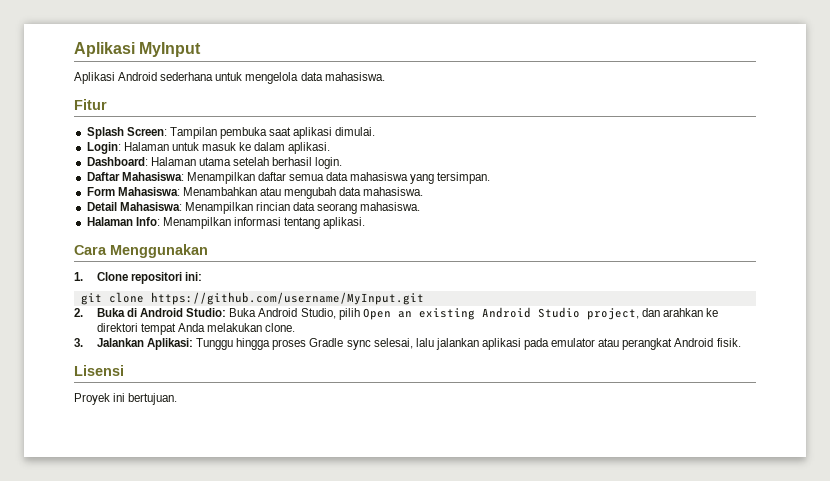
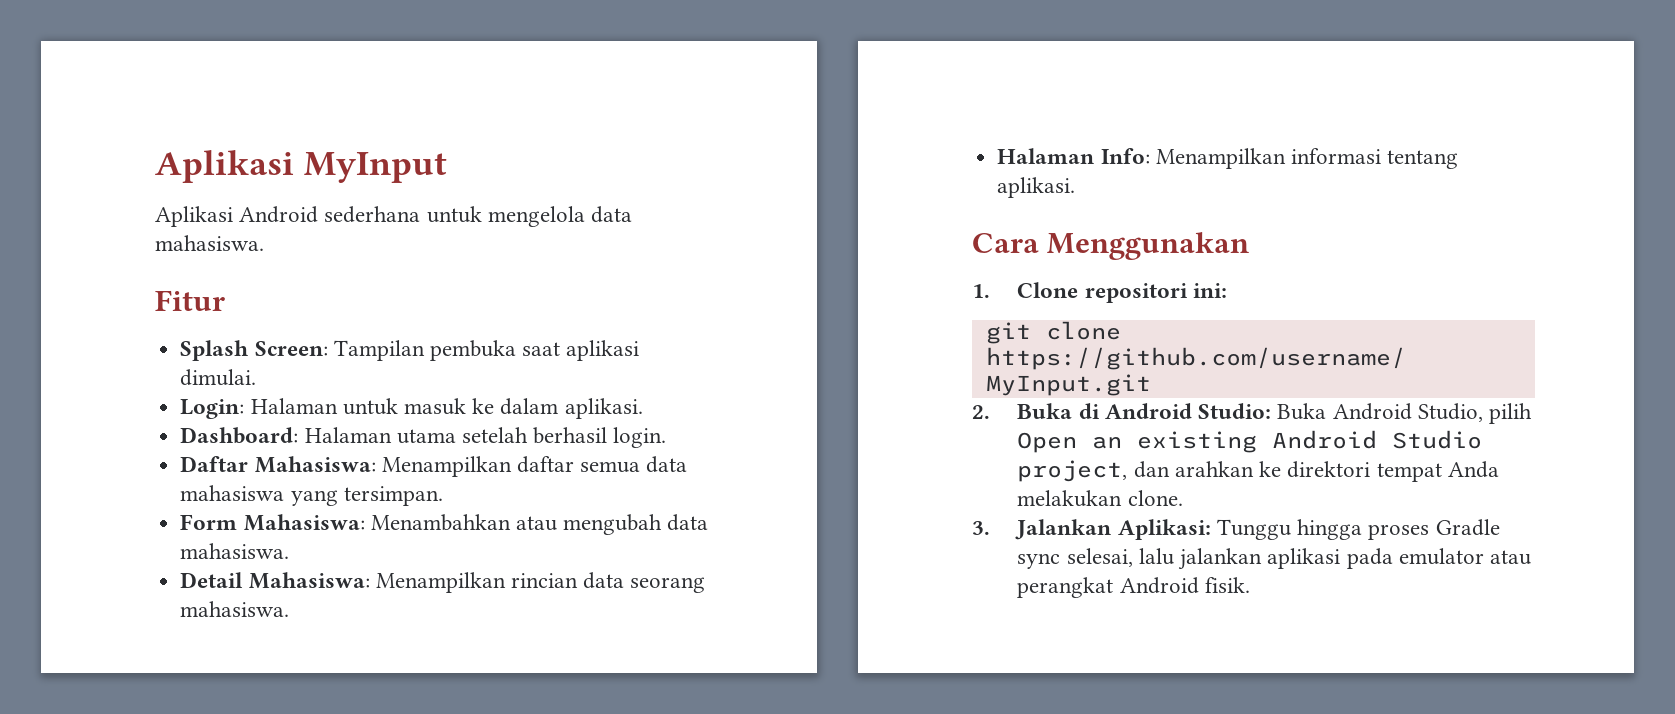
[74,365,124,376] [74,393,178,405] // Lisensi // Proyek ini bertujuan. -> (1250, 585) none

